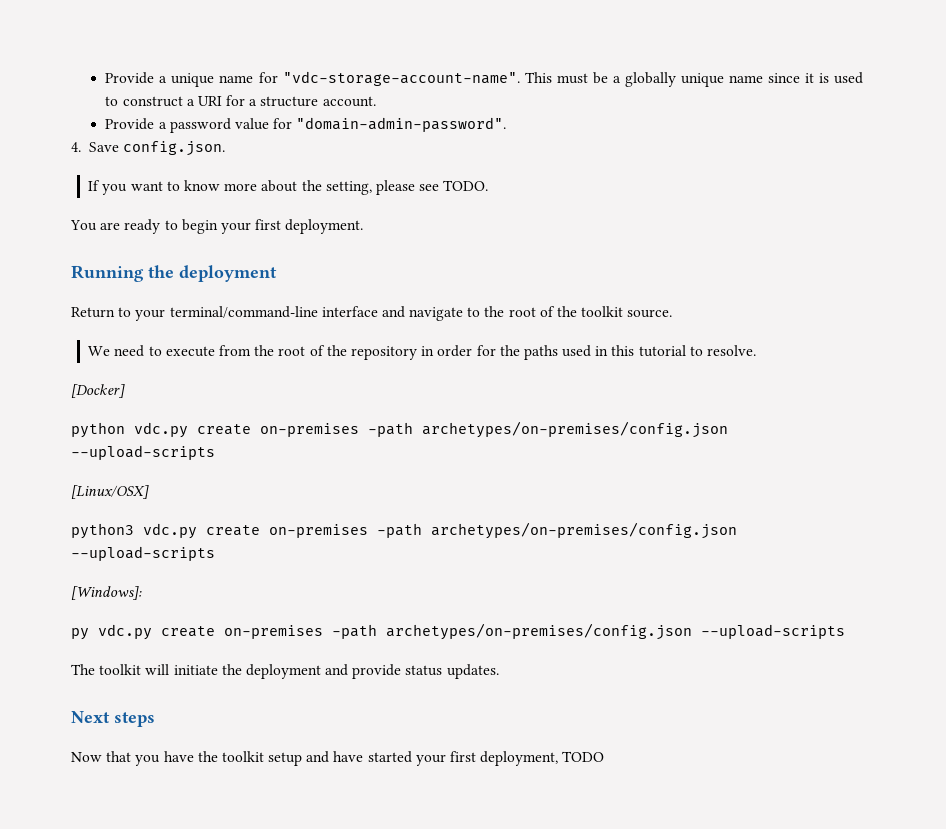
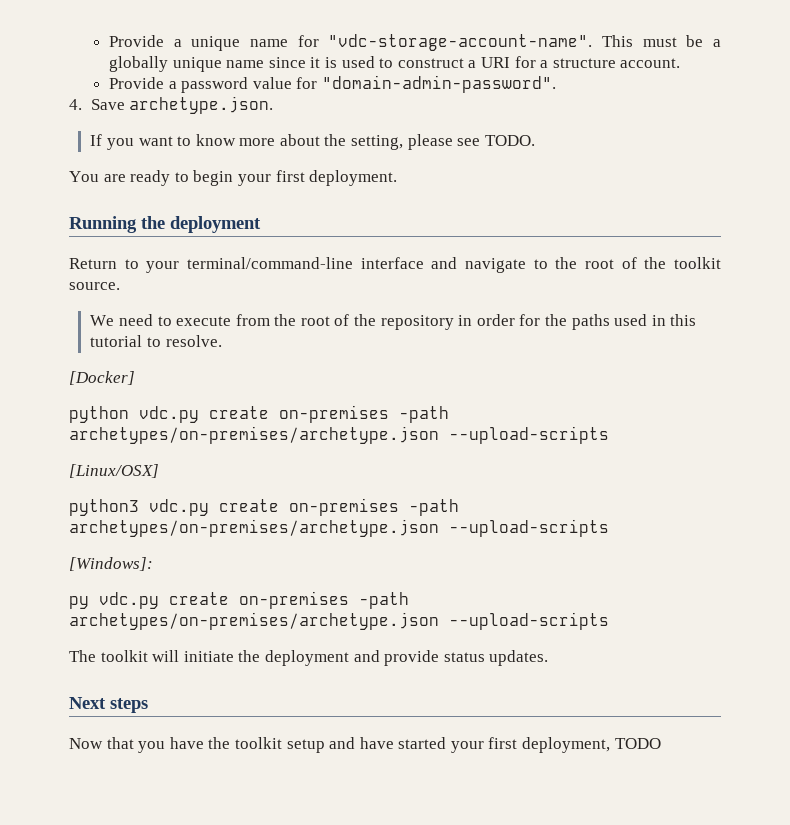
[122,141,225,156] config.json. -> [129,96,274,114] archetype.json.
[422,421,728,438] archetypes/on-premises/config.json -> [69,426,439,444] archetypes/on-premises/archetype.json
[431,522,737,539] archetypes/on-premises/config.json -> [69,519,439,537] archetypes/on-premises/archetype.json
[386,623,692,640] archetypes/on-premises/config.json -> [69,612,439,630] archetypes/on-premises/archetype.json

